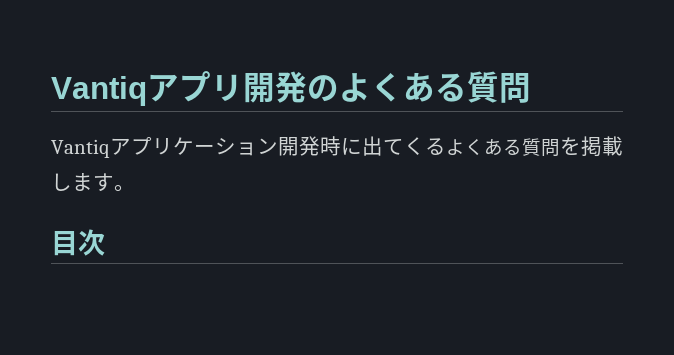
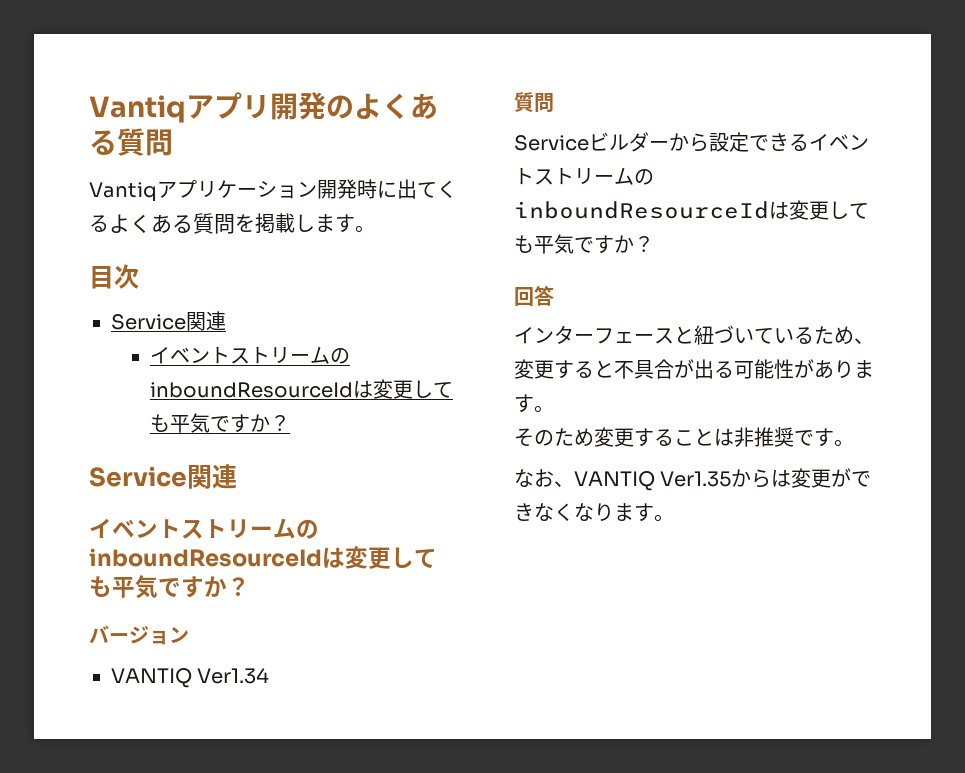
(105, 242) none -> [111,311,226,331] [150,346,351,364] [150,379,454,399] [150,413,291,433] [89,464,237,489] [89,518,319,539] [89,546,437,569] [89,575,250,599] [89,625,189,645] [111,668,270,688] [514,92,554,112] [514,132,869,152] [514,167,654,185] [514,200,869,220] [514,234,654,254] [514,285,554,306] [514,325,874,345] [514,359,874,379] [514,394,554,413] [514,427,854,447] [514,468,872,491] [514,503,674,522] // Service関連 // イベントストリームのinboundResourceIdは変更しても平気ですか？ // Service関連 // イベントストリームのinboundResourceIdは変更しても平気ですか？ // バージョン // VANTIQ Ver1.34 // 質問 // Serviceビルダーから設定できるイベントストリームのinboundResourceIdは変更しても平気ですか？ // 回答 // インターフェースと紐づいているため、変更すると不具合が出る可能性があります。 // そのため変更することは非推奨です。 // なお、VANTIQ Ver1.35からは変更ができなくなります。

